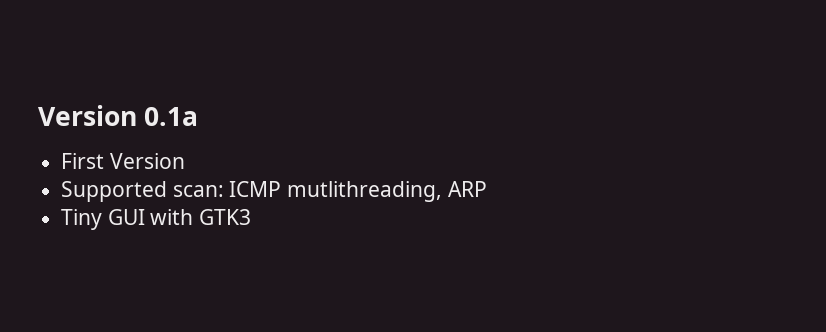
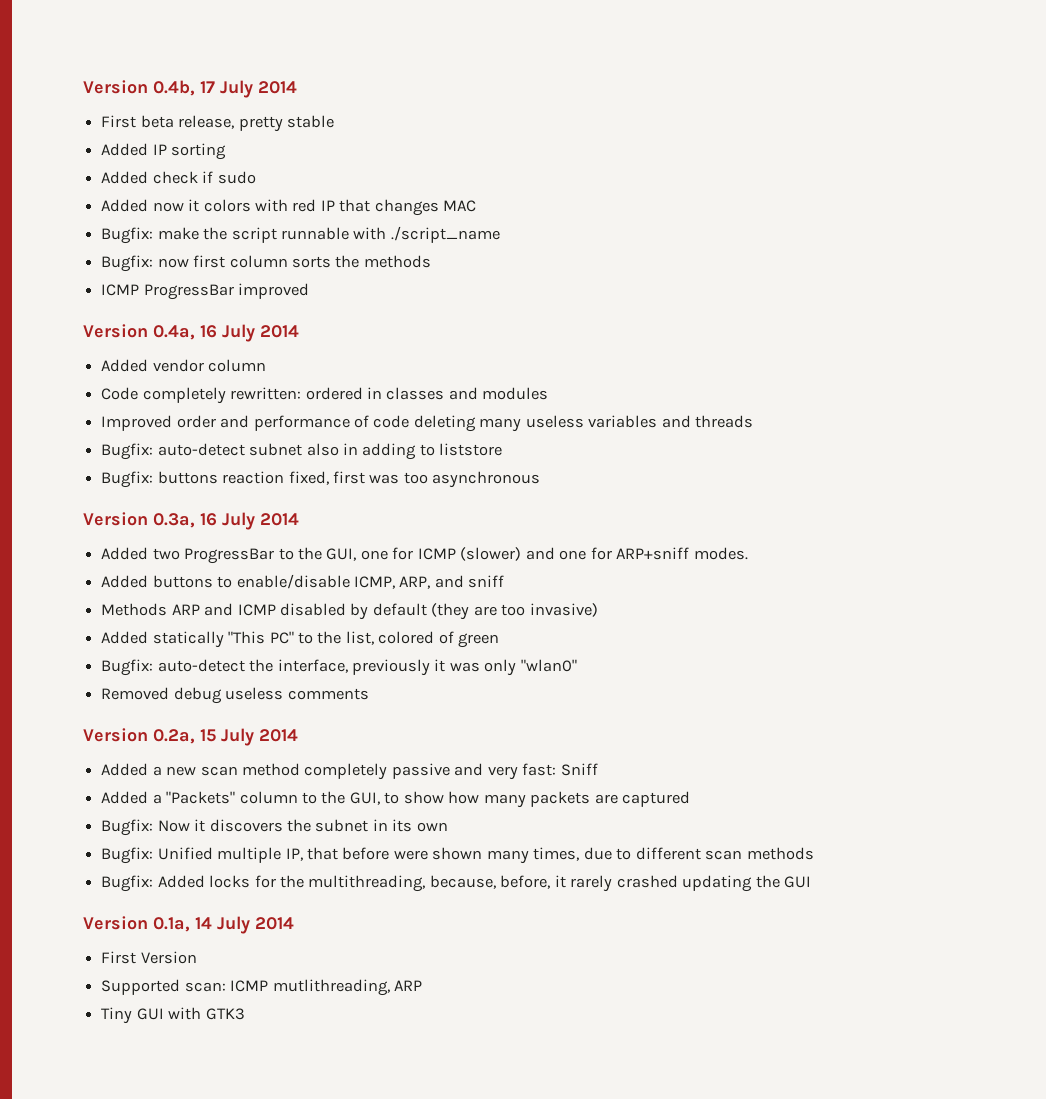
[38,105,199,126] Version 0.1a -> [83,80,297,98] [101,115,334,132] [101,143,227,160] [101,171,256,184] [101,199,477,216] [101,226,500,244] [101,255,431,272] [101,283,310,300] [83,324,299,342] [101,359,267,372] [101,387,549,404] [101,415,754,432] [101,443,503,460] [101,471,541,488] [83,512,299,530] [101,547,748,564] [101,574,505,589] [101,603,598,620] [101,631,500,648] [101,659,577,676] [101,687,369,704] [83,728,298,746] [101,763,598,780] [101,791,691,808] [101,819,448,836] [101,847,814,864] [101,875,812,892] [83,916,294,934] Version 0.4b, 17 July 2014 // First beta release, pretty stable // Added IP sorting // Added check if sudo // Added now it colors with red IP that changes MAC // Bugfix: make the script runnable with ./script_name // Bugfix: now first column sorts the methods // ICMP ProgressBar improved // Version 0.4a, 16 July 2014 // Added vendor column // Code completely rewritten: ordered in classes and modules // Improved order and performance of code deleting many useless variables and threads // Bugfix: auto-detect subnet also in adding to liststore // Bugfix: buttons reaction fixed, first was too asynchronous // Version 0.3a, 16 July 2014 // Added two ProgressBar to the GUI, one for ICMP (slower) and one for ARP+sniff modes. // Added buttons to enable/disable ICMP, ARP, and sniff // Methods ARP and ICMP disabled by default (they are too invasive) // Added statically "This PC" to the list, colored of green // Bugfix: auto-detect the interface, previously it was only "wlan0" // Removed debug useless comments // Version 0.2a, 15 July 2014 // Added a new scan method completely passive and very fast: Sniff // Added a "Packets" column to the GUI, to show how many packets are captured // Bugfix: Now it discovers the subnet in its own // Bugfix: Unified multiple IP, that before were shown many times, due to different scan methods // Bugfix: Added locks for the multithreading, because, before, it rarely crashed updating the GUI // Version 0.1a, 14 July 2014

